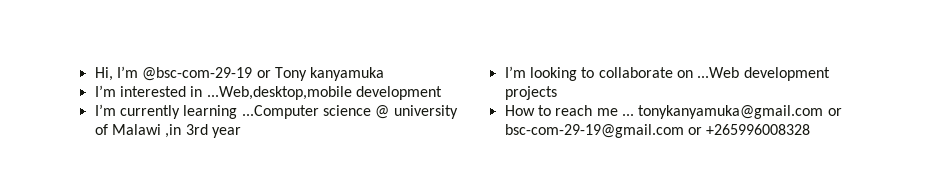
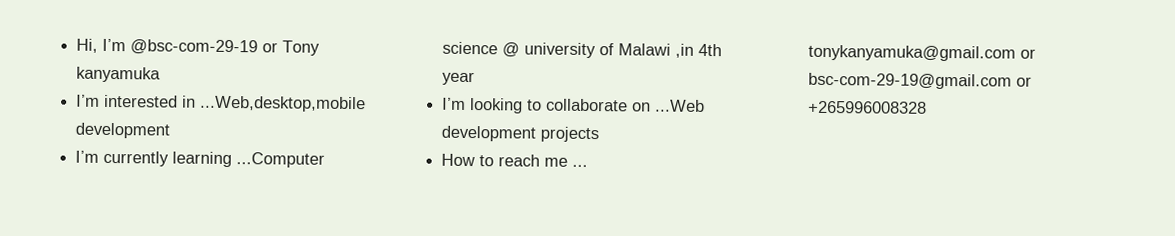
[185,124,208,135] 3rd -> [698,43,723,57] 4th

